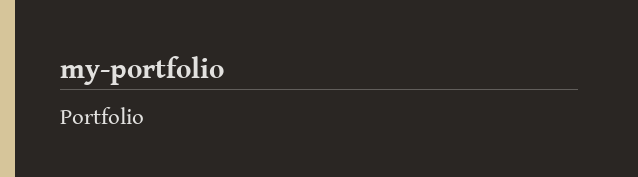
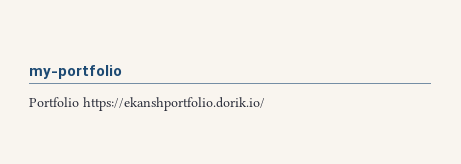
(144, 115) none -> [83,97,265,111] https://ekanshportfolio.dorik.io/

